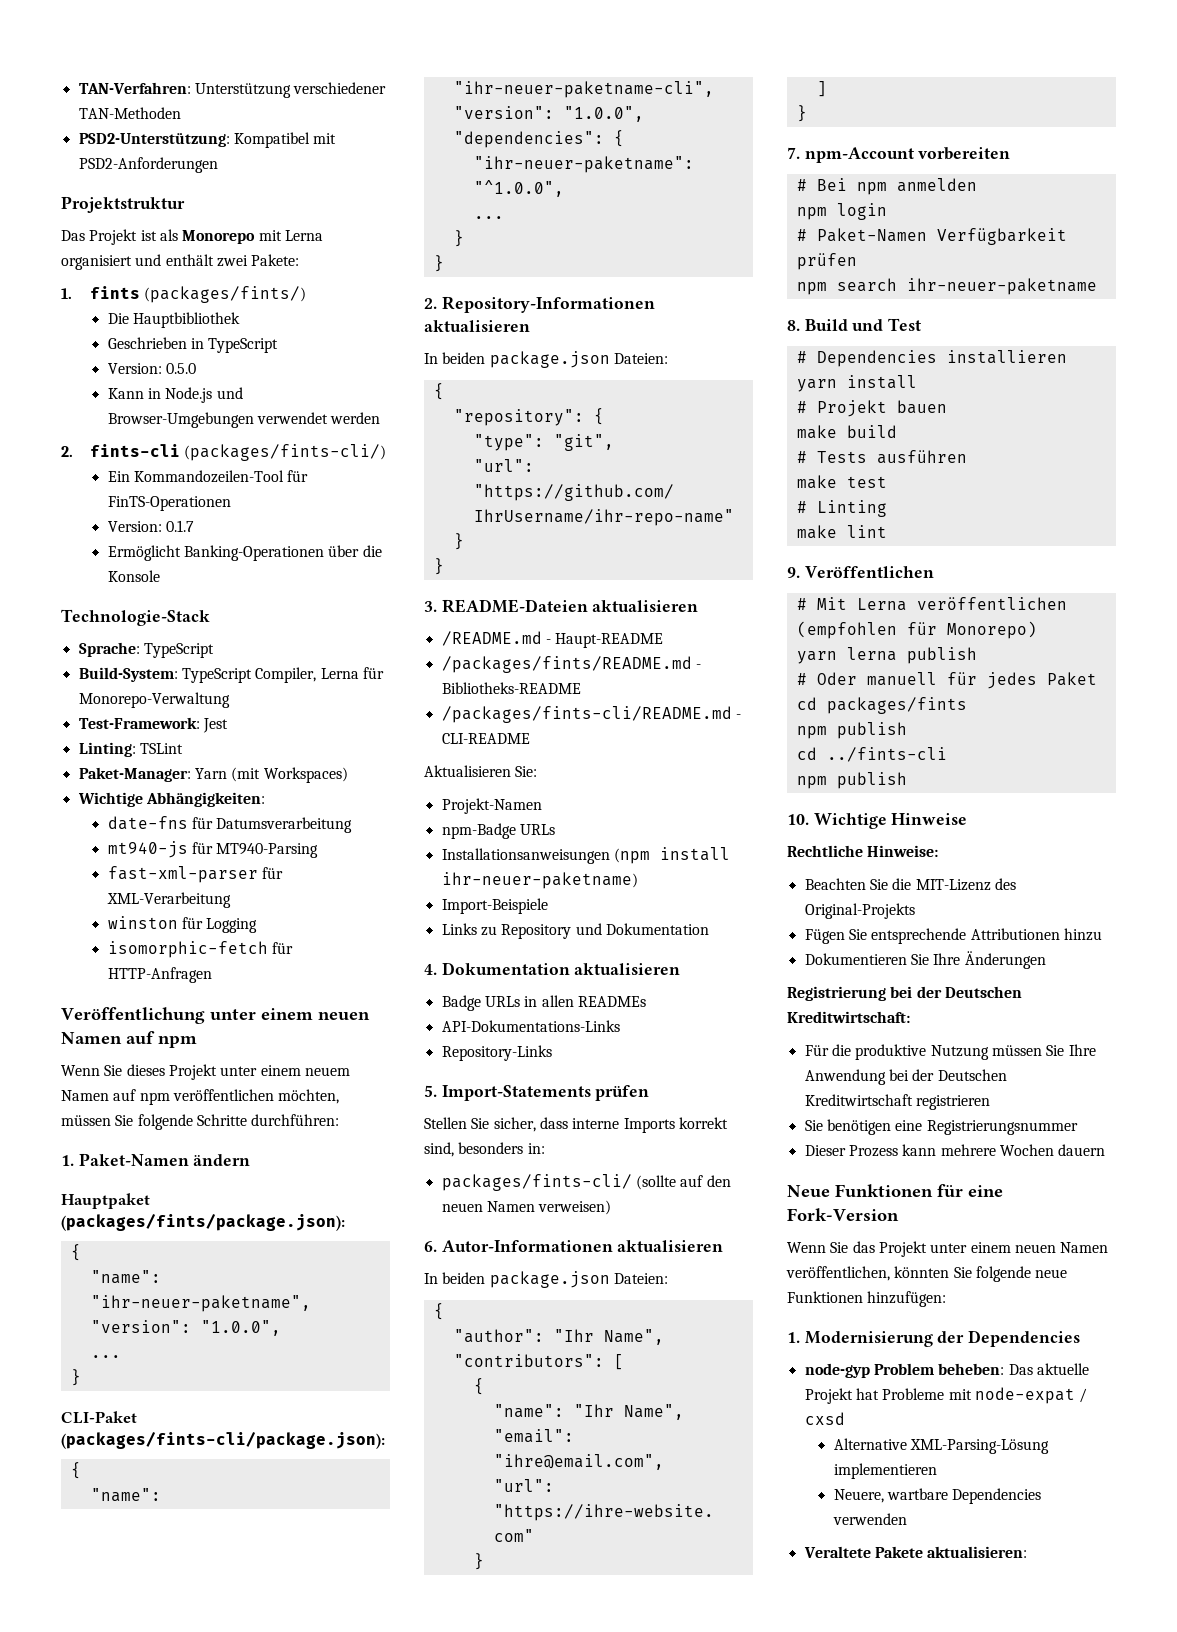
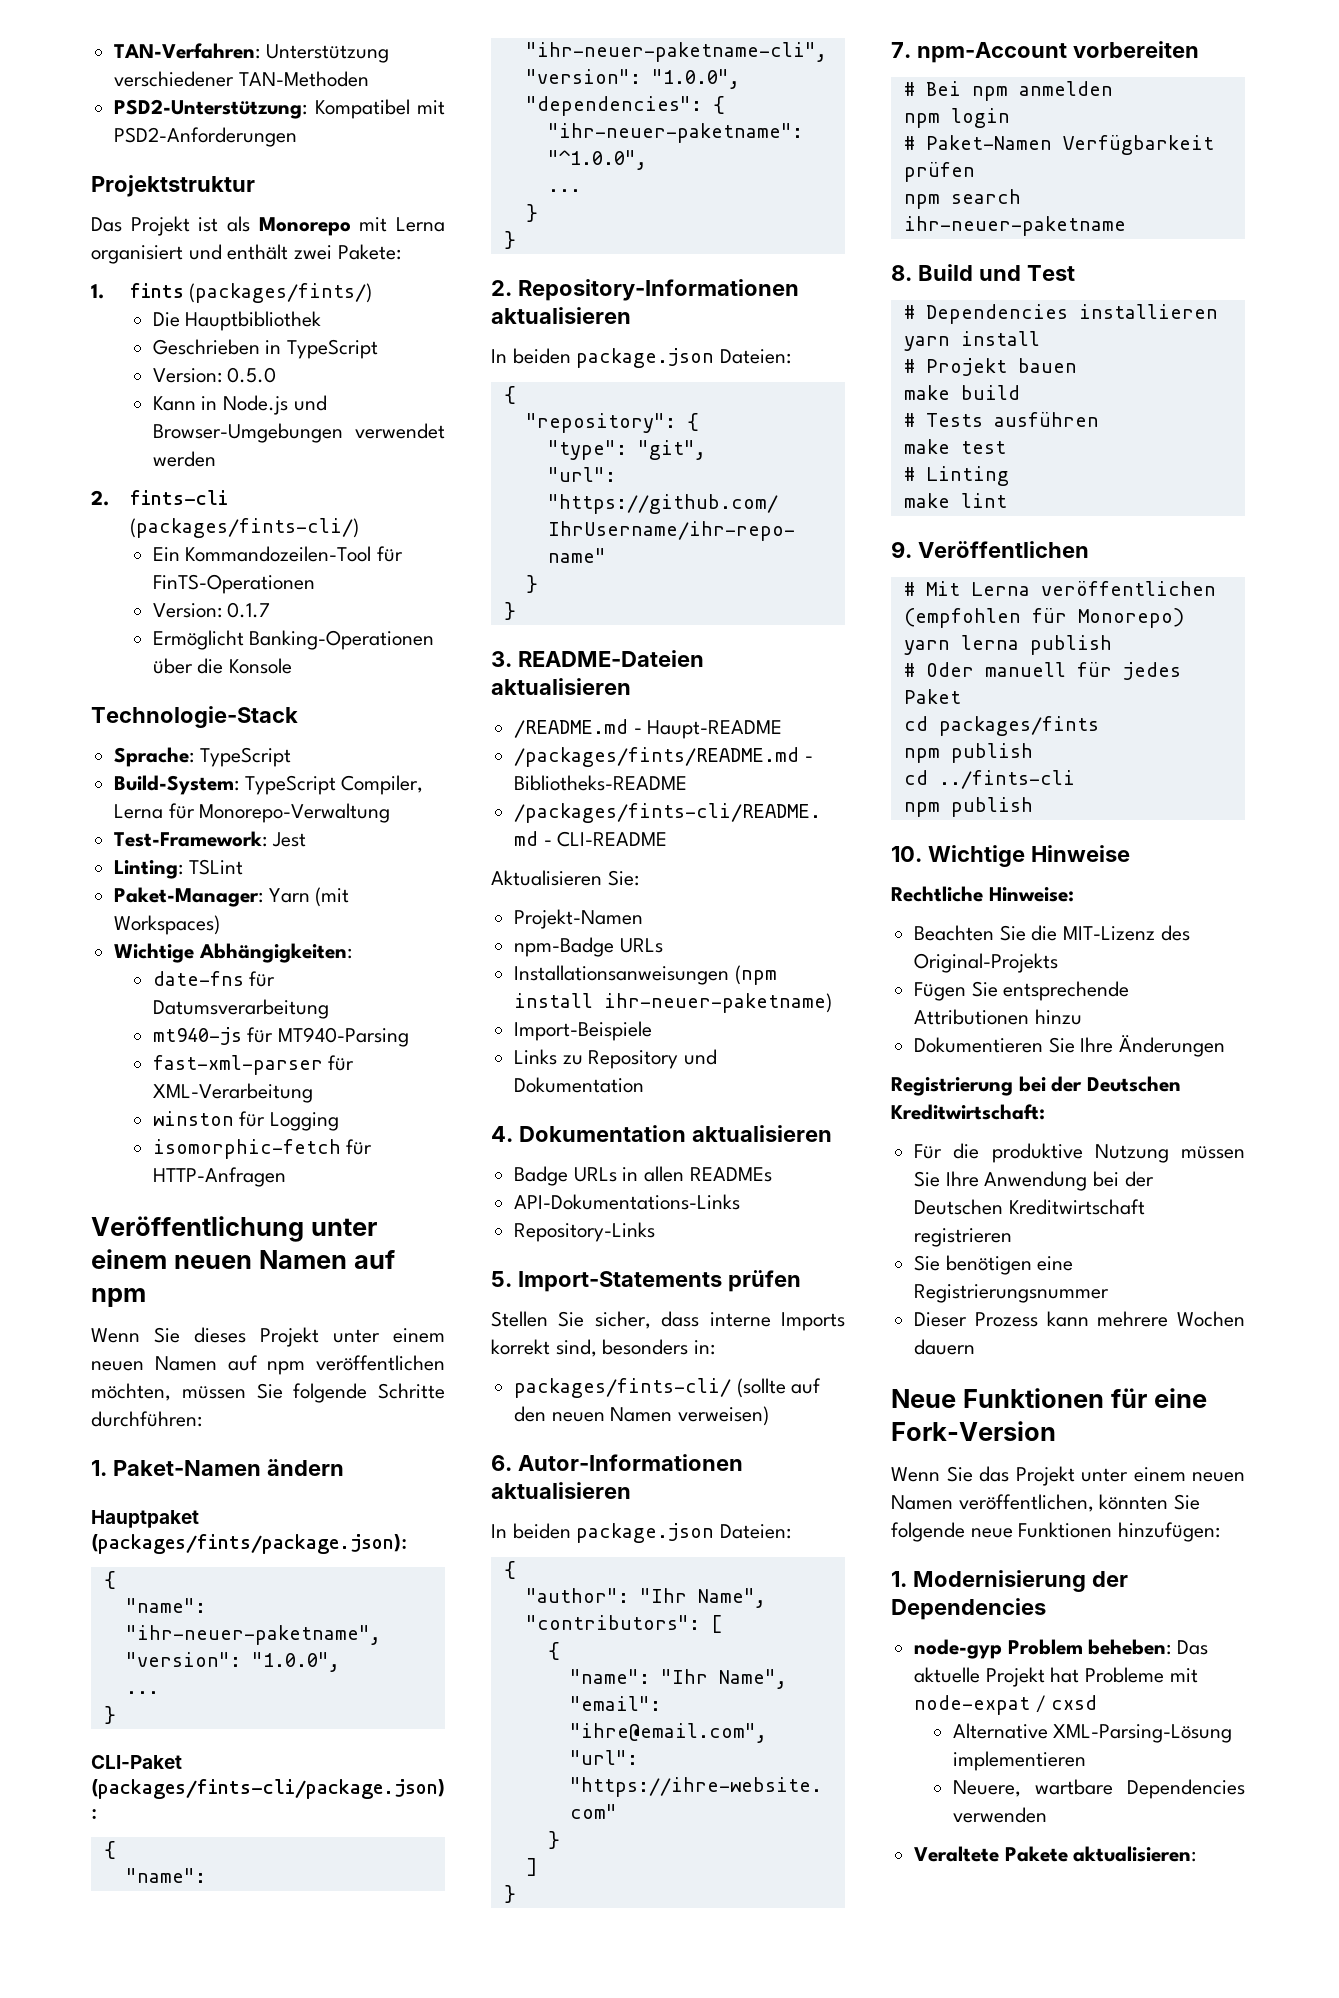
[304,1067,350,1076] neuem -> [91,1361,144,1371] neuen

